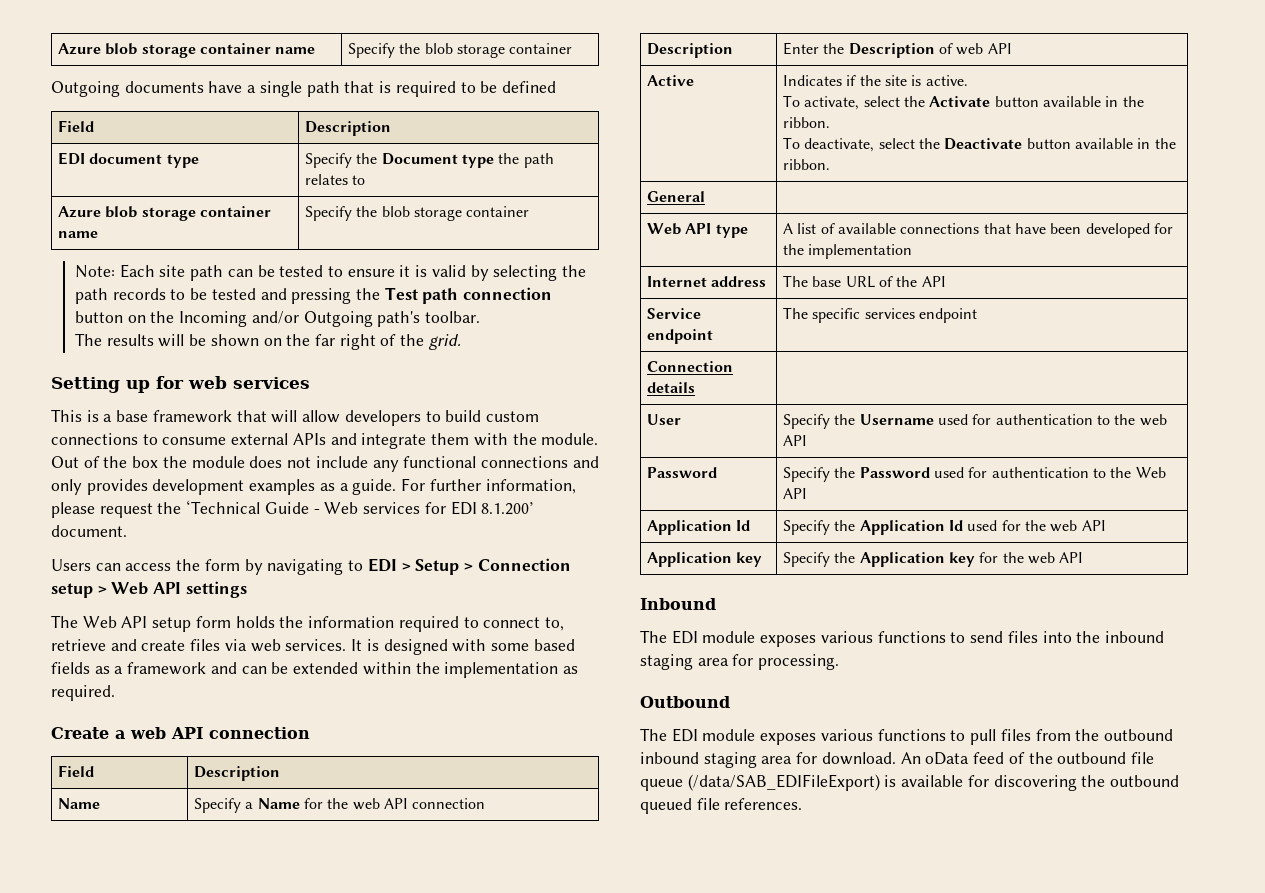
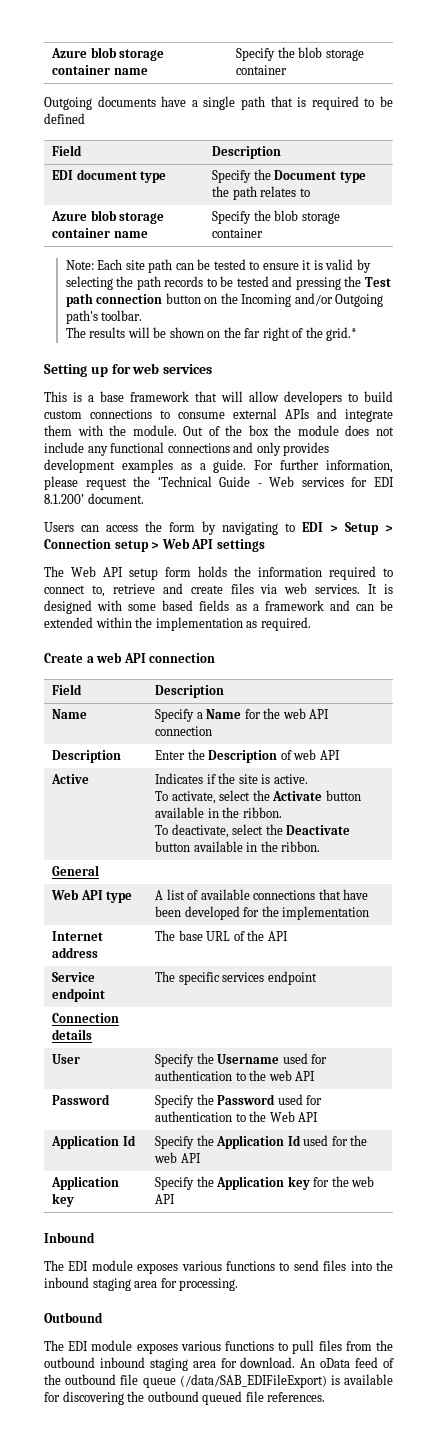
[428,334,461,350] grid. -> [326,327,358,341] grid.*

